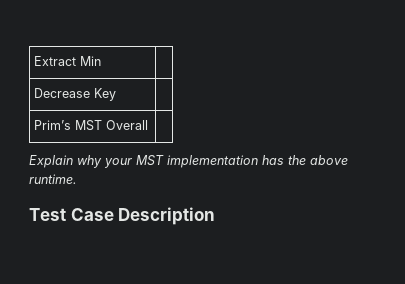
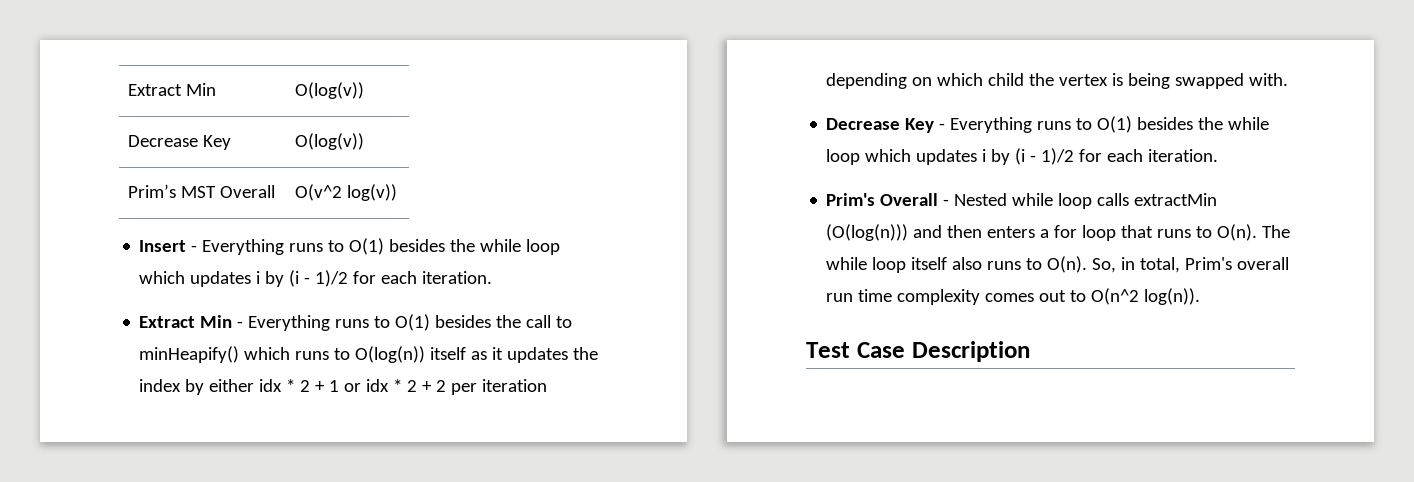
(102, 61) none -> [294,82,364,99] O(log(v))
(117, 94) none -> [294,133,364,150] O(log(v))
[29,155,348,168] [29,174,77,184] // Explain why your MST implementation has the above runtime. -> [294,184,397,201] [139,238,561,255] [139,270,493,287] [139,314,573,331] [139,346,599,363] [139,379,548,395] [826,73,1289,89] [826,116,1270,133] [826,148,1219,165] [826,193,1218,209] [826,224,1291,241] [826,256,1290,273] [826,288,1201,305] O(v^2 log(v)) // Insert - Everything runs to O(1) besides the while loop which updates i by (i - 1)/2 for each iteration. // Extract Min - Everything runs to O(1) besides the call to minHeapify() which runs to O(log(n)) itself as it updates the index by either idx * 2 + 1 or idx * 2 + 2 per iteration depending on which child the vertex is being swapped with. // Decrease Key - Everything runs to O(1) besides the while loop which updates i by (i - 1)/2 for each iteration. // Prim's Overall - Nested while loop calls extractMin (O(log(n))) and then enters a for loop that runs to O(n). The while loop itself also runs to O(n). So, in total, Prim's overall run time complexity comes out to O(n^2 log(n)).

